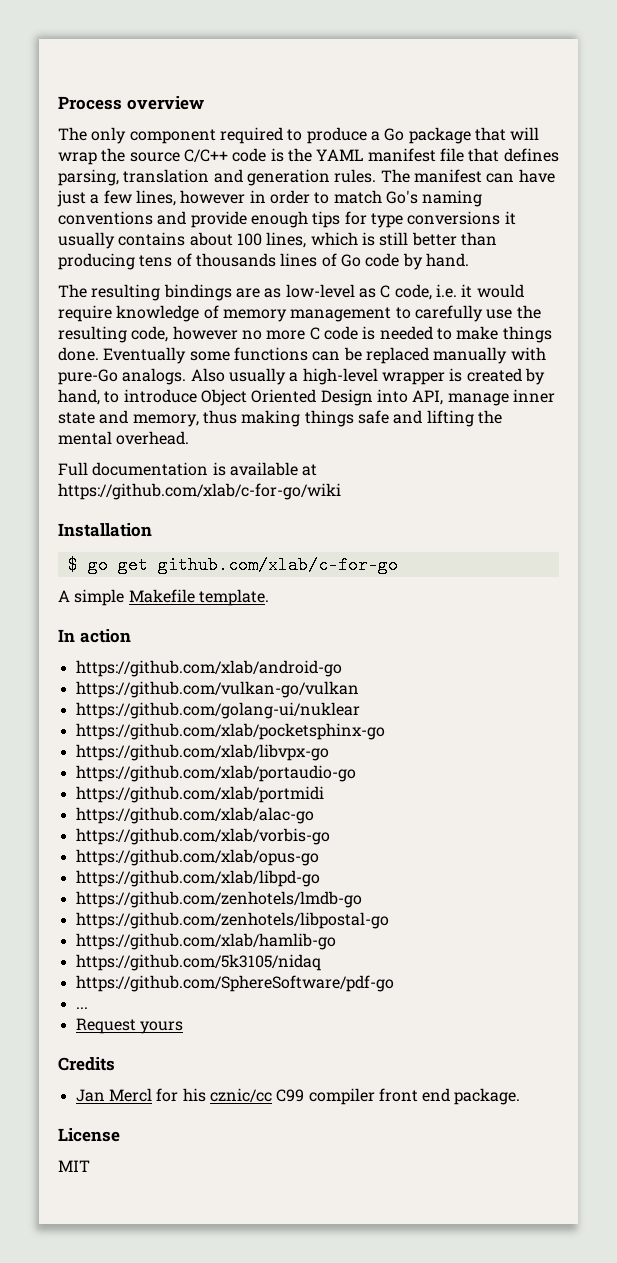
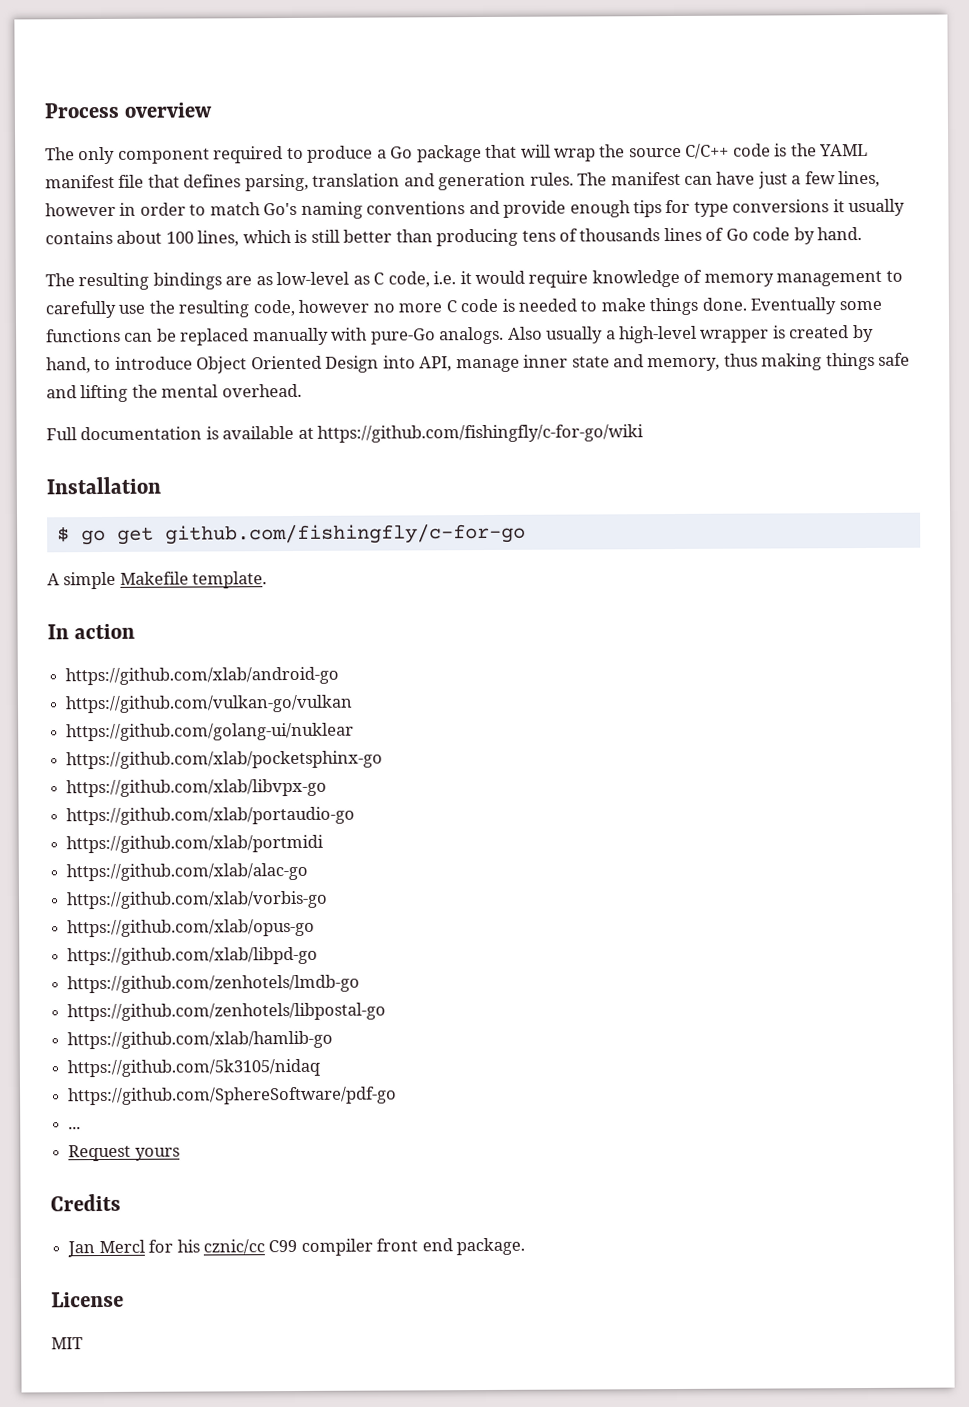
[58,483,341,500] https://github.com/xlab/c-for-go/wiki -> [317,424,645,443] https://github.com/fishingfly/c-for-go/wiki
[157,556,398,574] github.com/xlab/c-for-go -> [164,523,526,545] github.com/fishingfly/c-for-go

